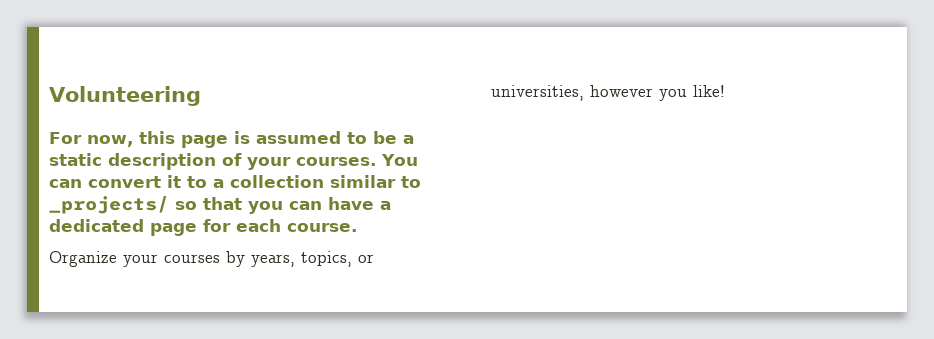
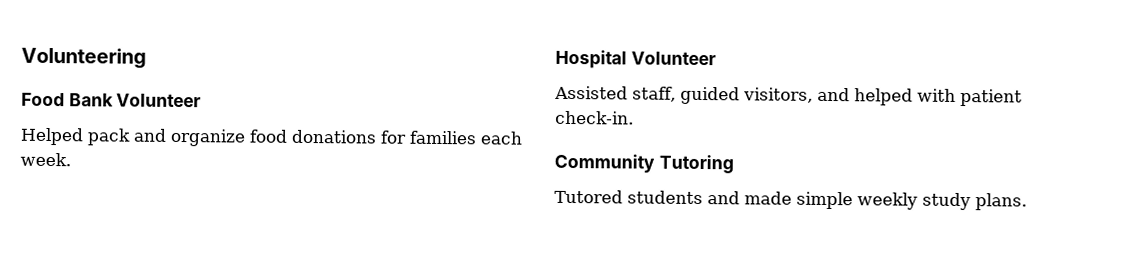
[49,131,414,148] [49,153,418,170] [49,175,421,188] [49,196,391,214] [49,219,357,236] [49,251,374,267] [491,85,725,101] For now, this page is assumed to be a static description of your courses. You can convert it to a collection similar to _projects/ so that you can have a dedicated page for each course. // Organize your courses by years, topics, or universities, however you like! -> [21,92,202,108] [20,127,523,147] [20,152,71,167] [555,49,716,69] [554,85,1022,107] [555,110,634,125] [554,153,734,174] [554,189,1027,211] Food Bank Volunteer // Helped pack and organize food donations for families each week. // Hospital Volunteer // Assisted staff, guided visitors, and helped with patient check-in. // Community Tutoring // Tutored students and made simple weekly study plans.

